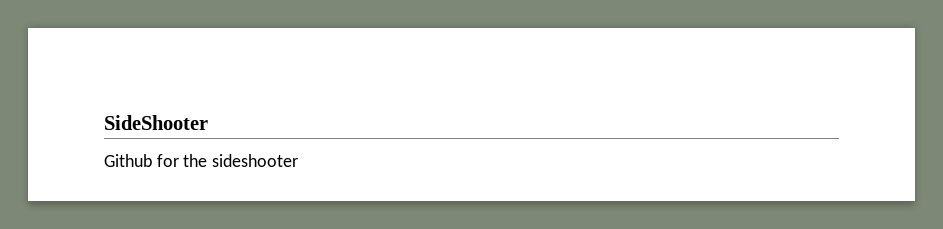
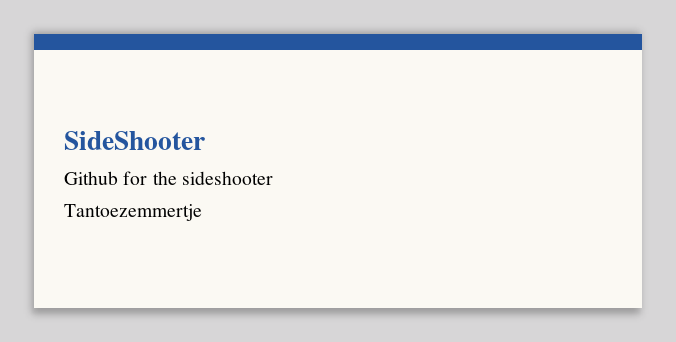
(299, 160) none -> [64,204,202,221] // Tantoezemmertje

